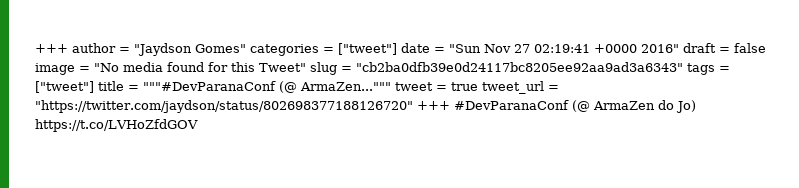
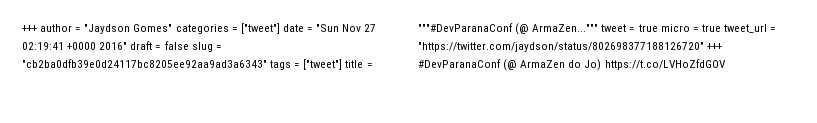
[35,62,306,75] image = "No media found for this Tweet" -> (189, 45) none
(478, 86) none -> [660,24,721,32] micro = true

